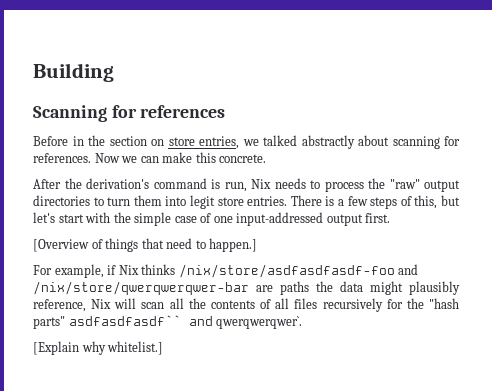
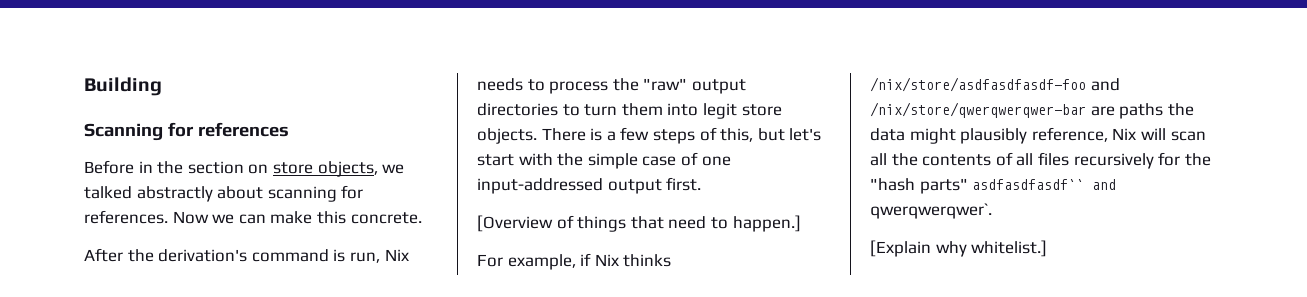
[199,136,239,149] entries, -> [317,161,378,177] objects,
[247,196,288,206] entries. -> [477,128,537,144] objects.

